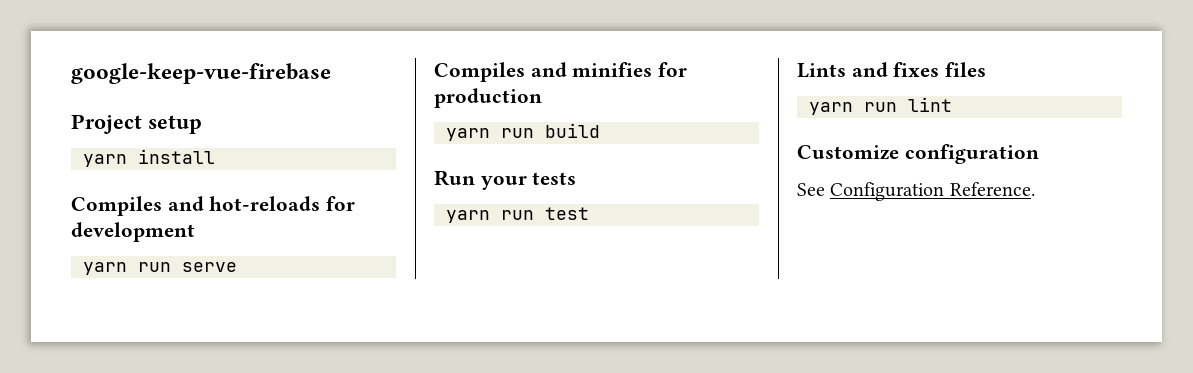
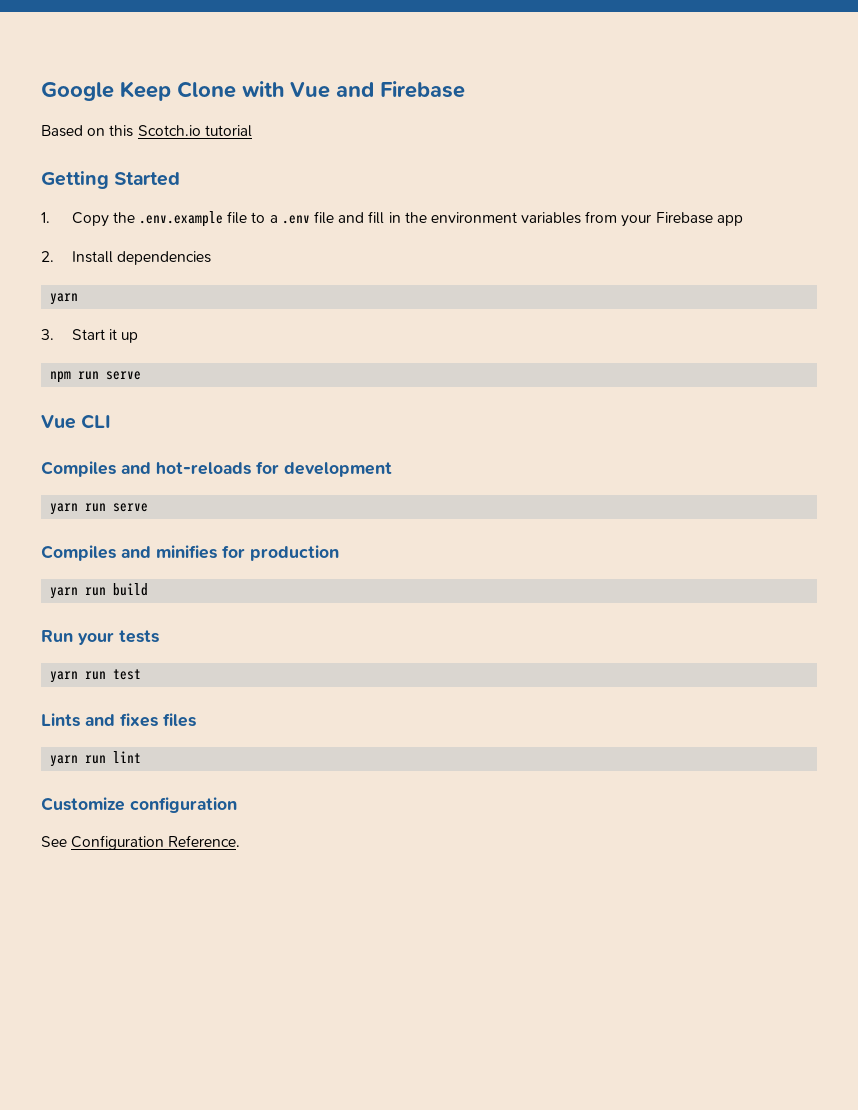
[71,63,331,84] [71,114,202,134] [83,149,215,167] google-keep-vue-firebase // Project setup // yarn install -> [41,81,465,101] [41,125,252,137] [41,171,181,189] [41,211,743,227] [41,251,211,265] [50,293,79,305] [41,329,139,343] [50,371,142,383] [41,414,112,429] Google Keep Clone with Vue and Firebase // Based on this Scotch.io tutorial // Getting Started // 1. Copy the .env.example file to a .env file and fill in the environment variables from your Firebase app // 2. Install dependencies // yarn // 3. Start it up // npm run serve // Vue CLI

